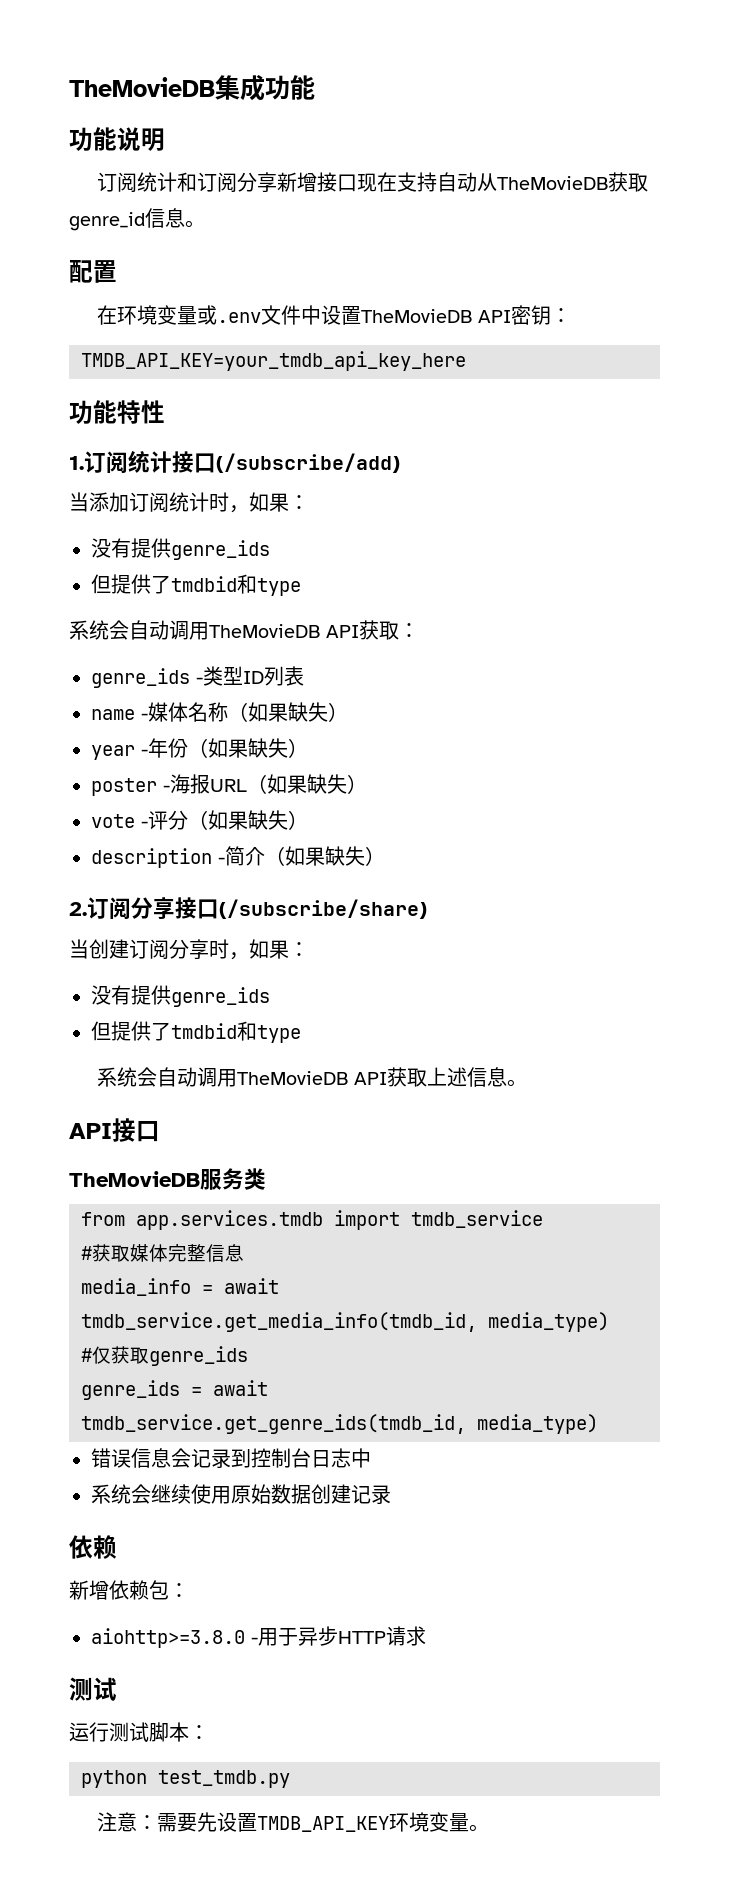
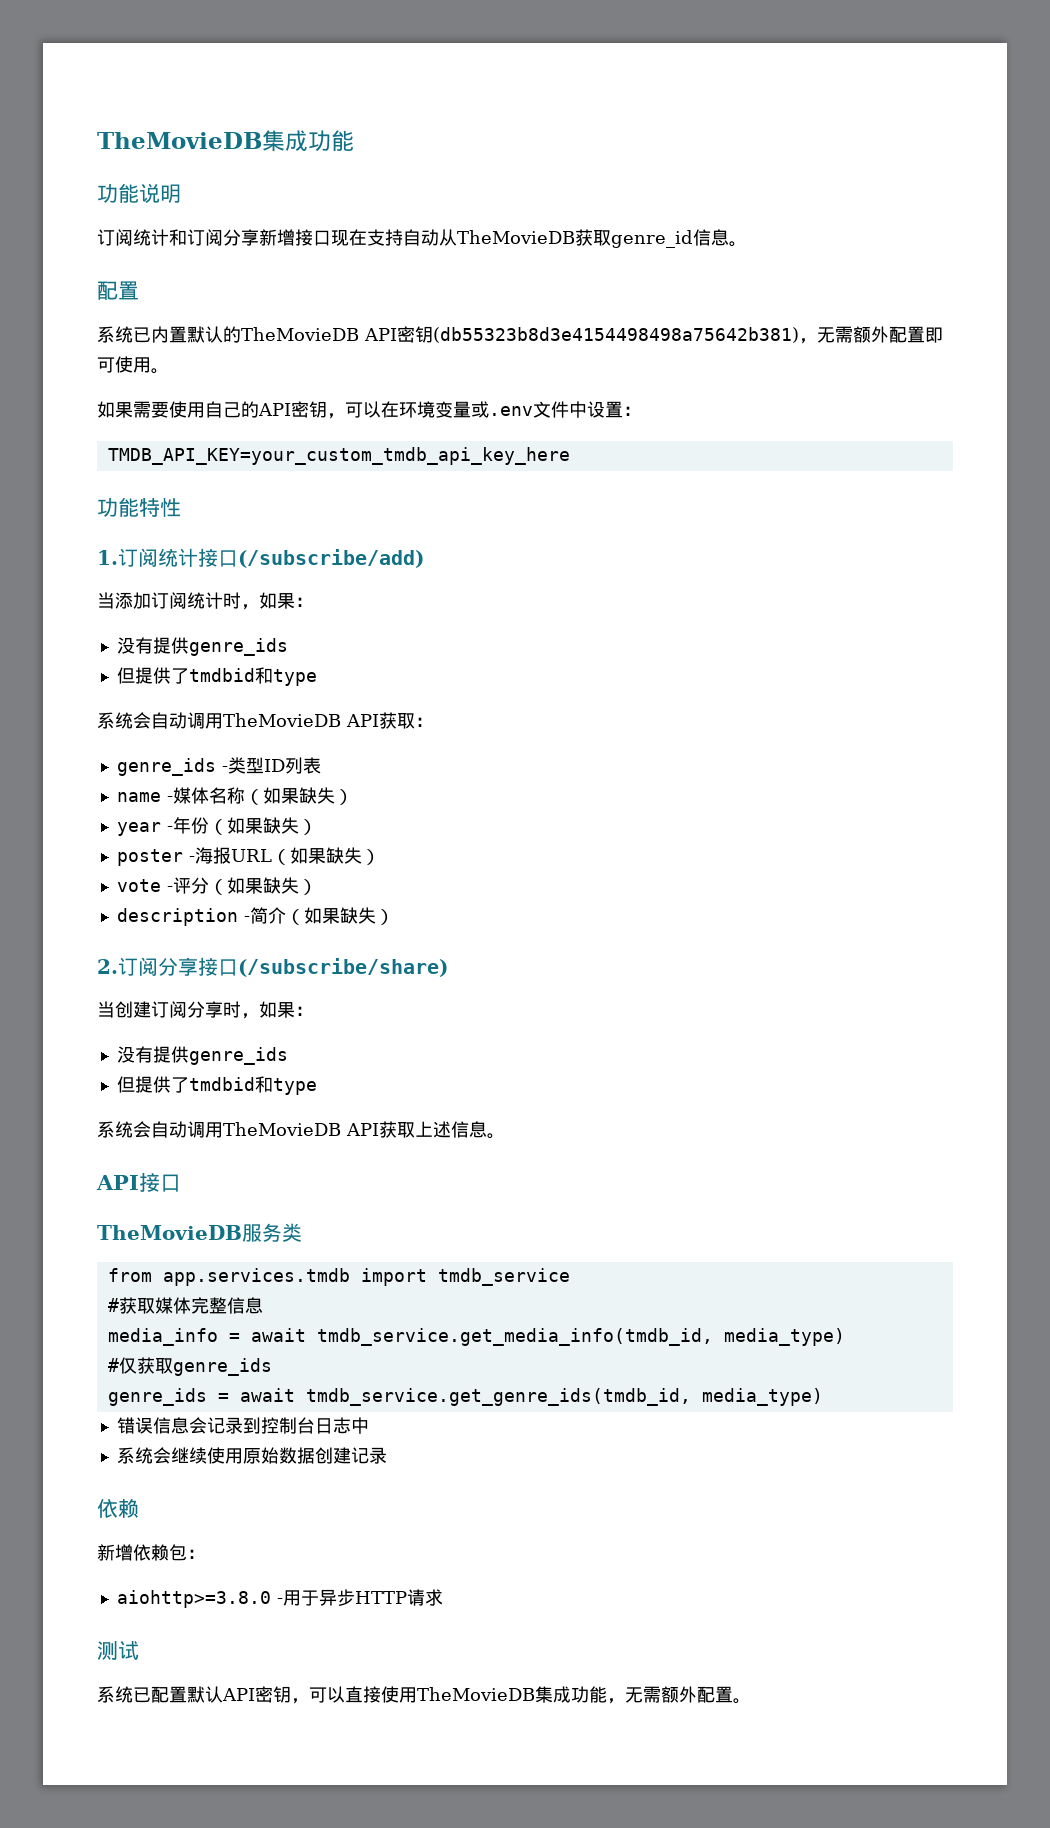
(117, 271) none -> [97,326,943,344] [97,356,169,374] [97,401,381,419] 系统已内置默认的TheMovieDB API密钥(db55323b8d3e4154498498a75642b381)，无需额外配置即可使用。 // 如果需要使用自己的API密钥，可以
[360,305,571,325] [81,351,466,371] TheMovieDB API密钥： // TMDB_API_KEY=your_tmdb_api_key_here -> [623,406,641,416] [107,447,570,465] ： // TMDB_API_KEY=your_custom_tmdb_api_key_here
[69,1722,209,1742] [81,1770,290,1788] [96,1812,469,1832] 运行测试脚本： // python test_tmdb.py // 注意：需要先设置TMDB_API_KEY环境变量 -> [97,1686,733,1704] 系统已配置默认API密钥，可以直接使用TheMovieDB集成功能，无需额外配置

